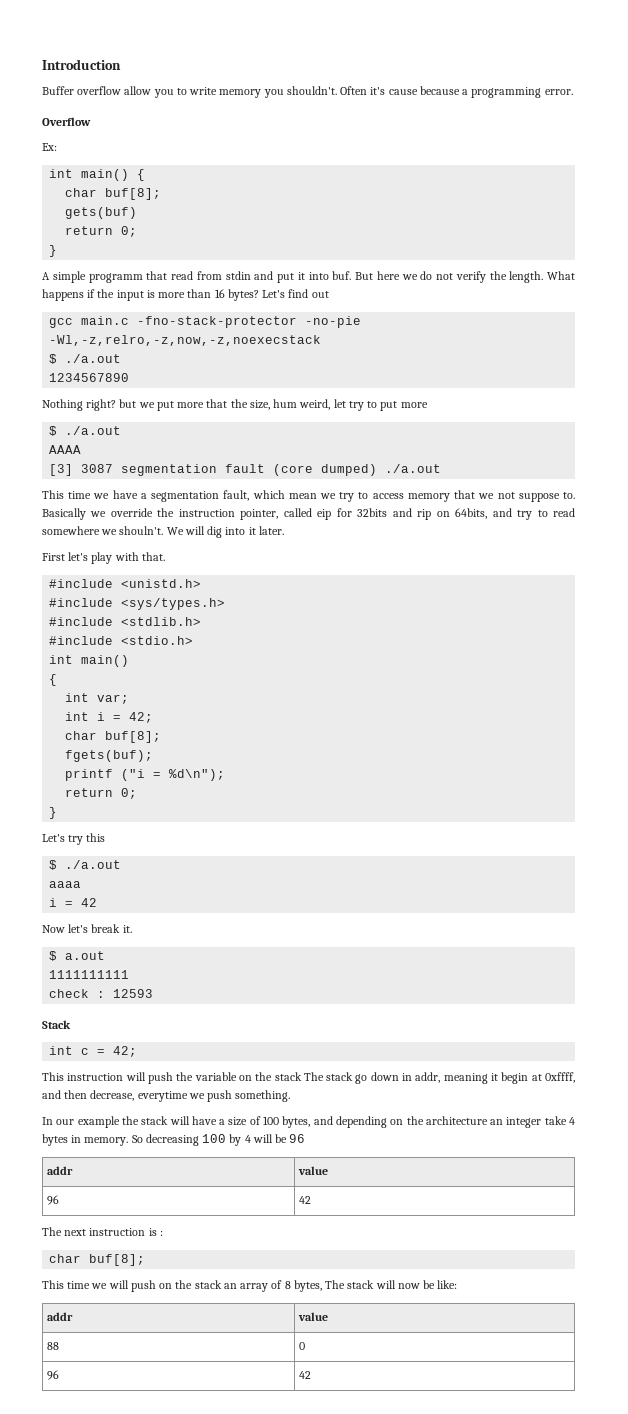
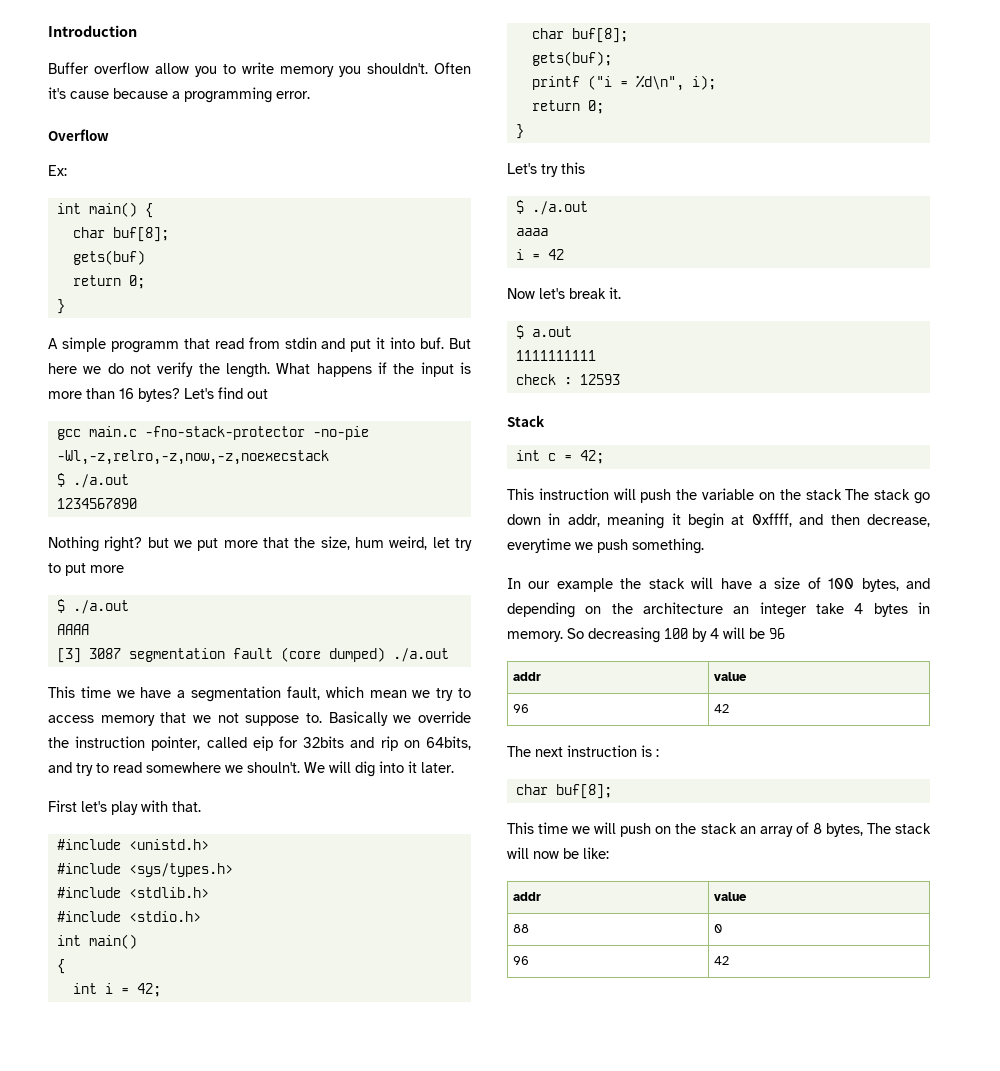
[65,693,130,704] // int var; -> (65, 966) none
[65,750,154,762] fgets(buf); -> [531,51,612,66] gets(buf);
[169,769,226,781] %d\n"); -> [635,75,716,91] %d\n", i);

